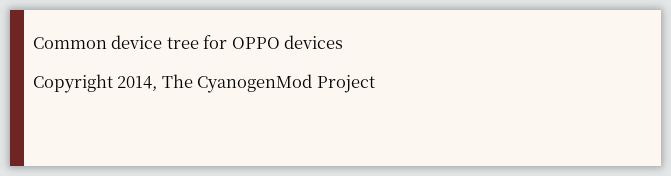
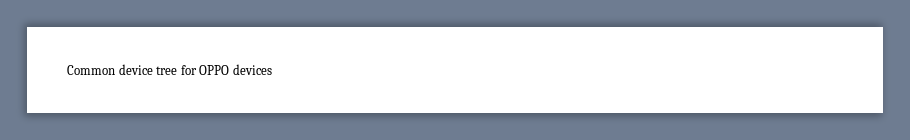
[33,74,375,93] // Copyright 2014, The CyanogenMod Project -> (272, 69) none

